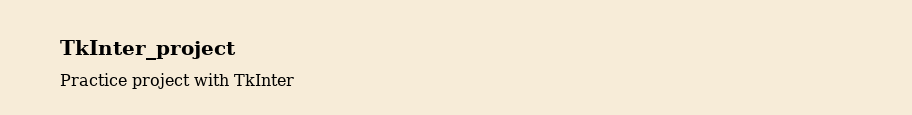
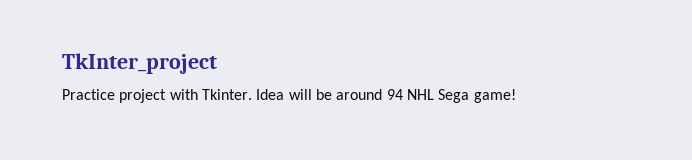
[234,74,294,86] TkInter -> [201,89,516,103] Tkinter. Idea will be around 94 NHL Sega game!

